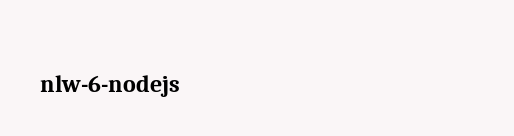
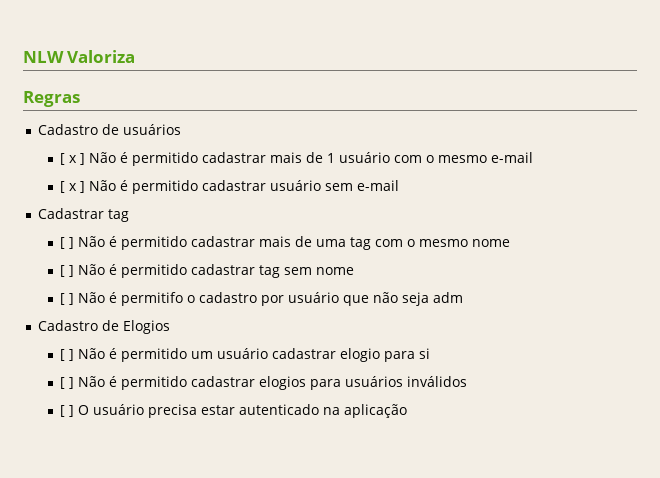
[40,75,180,97] nlw-6-nodejs -> [23,50,136,63] [23,91,80,107] [38,124,182,135] [60,152,534,166] [60,180,400,194] [38,208,130,222] [60,236,511,250] [60,264,355,278] [60,292,464,306] [38,320,171,334] [60,348,431,362] [60,376,468,390] [60,404,408,418] NLW Valoriza // Regras // Cadastro de usuários // [ x ] Não é permitido cadastrar mais de 1 usuário com o mesmo e-mail // [ x ] Não é permitido cadastrar usuário sem e-mail // Cadastrar tag // [ ] Não é permitido cadastrar mais de uma tag com o mesmo nome // [ ] Não é permitido cadastrar tag sem nome // [ ] Não é permitifo o cadastro por usuário que não seja adm // Cadastro de Elogios // [ ] Não é permitido um usuário cadastrar elogio para si // [ ] Não é permitido cadastrar elogios para usuários inválidos // [ ] O usuário precisa estar autenticado na aplicação

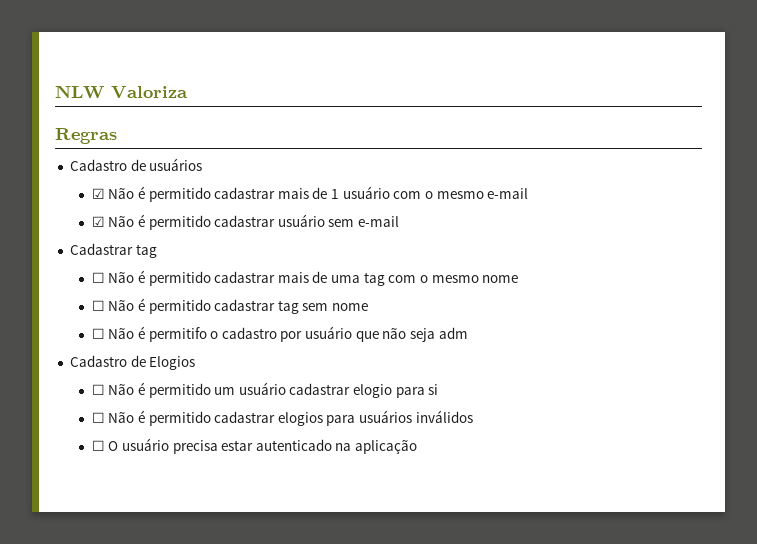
[60,153,86,165] [ x ] -> [91,188,105,199] ☑
[60,181,86,193] [ x ] -> [91,216,105,227] ☑
[60,237,75,249] [ ] -> [91,272,105,283] ☐
[60,265,75,277] [ ] -> [91,300,105,311] ☐
[60,293,75,305] [ ] -> [91,328,105,339] ☐
[60,349,75,361] [ ] -> [91,384,105,395] ☐
[60,377,75,389] [ ] -> [91,412,105,423] ☐
[60,405,75,417] [ ] -> [91,440,105,451] ☐

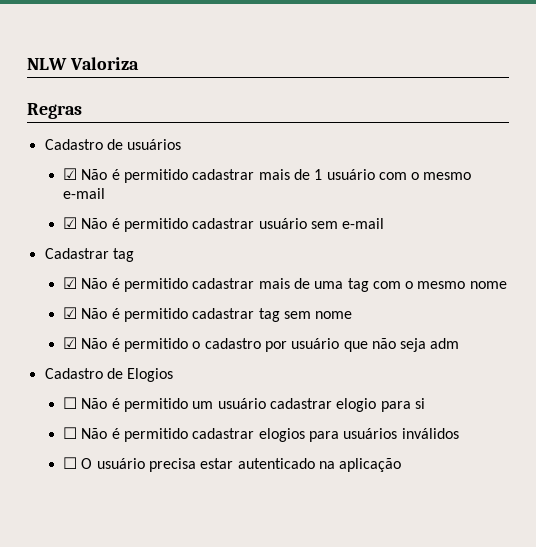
[91,272,105,283] ☐ -> [62,277,77,289] ☑
[91,300,105,311] ☐ -> [62,307,77,319] ☑
[91,326,207,342] ☐ Não é permitifo -> [62,337,188,352] ☑ Não é permitido

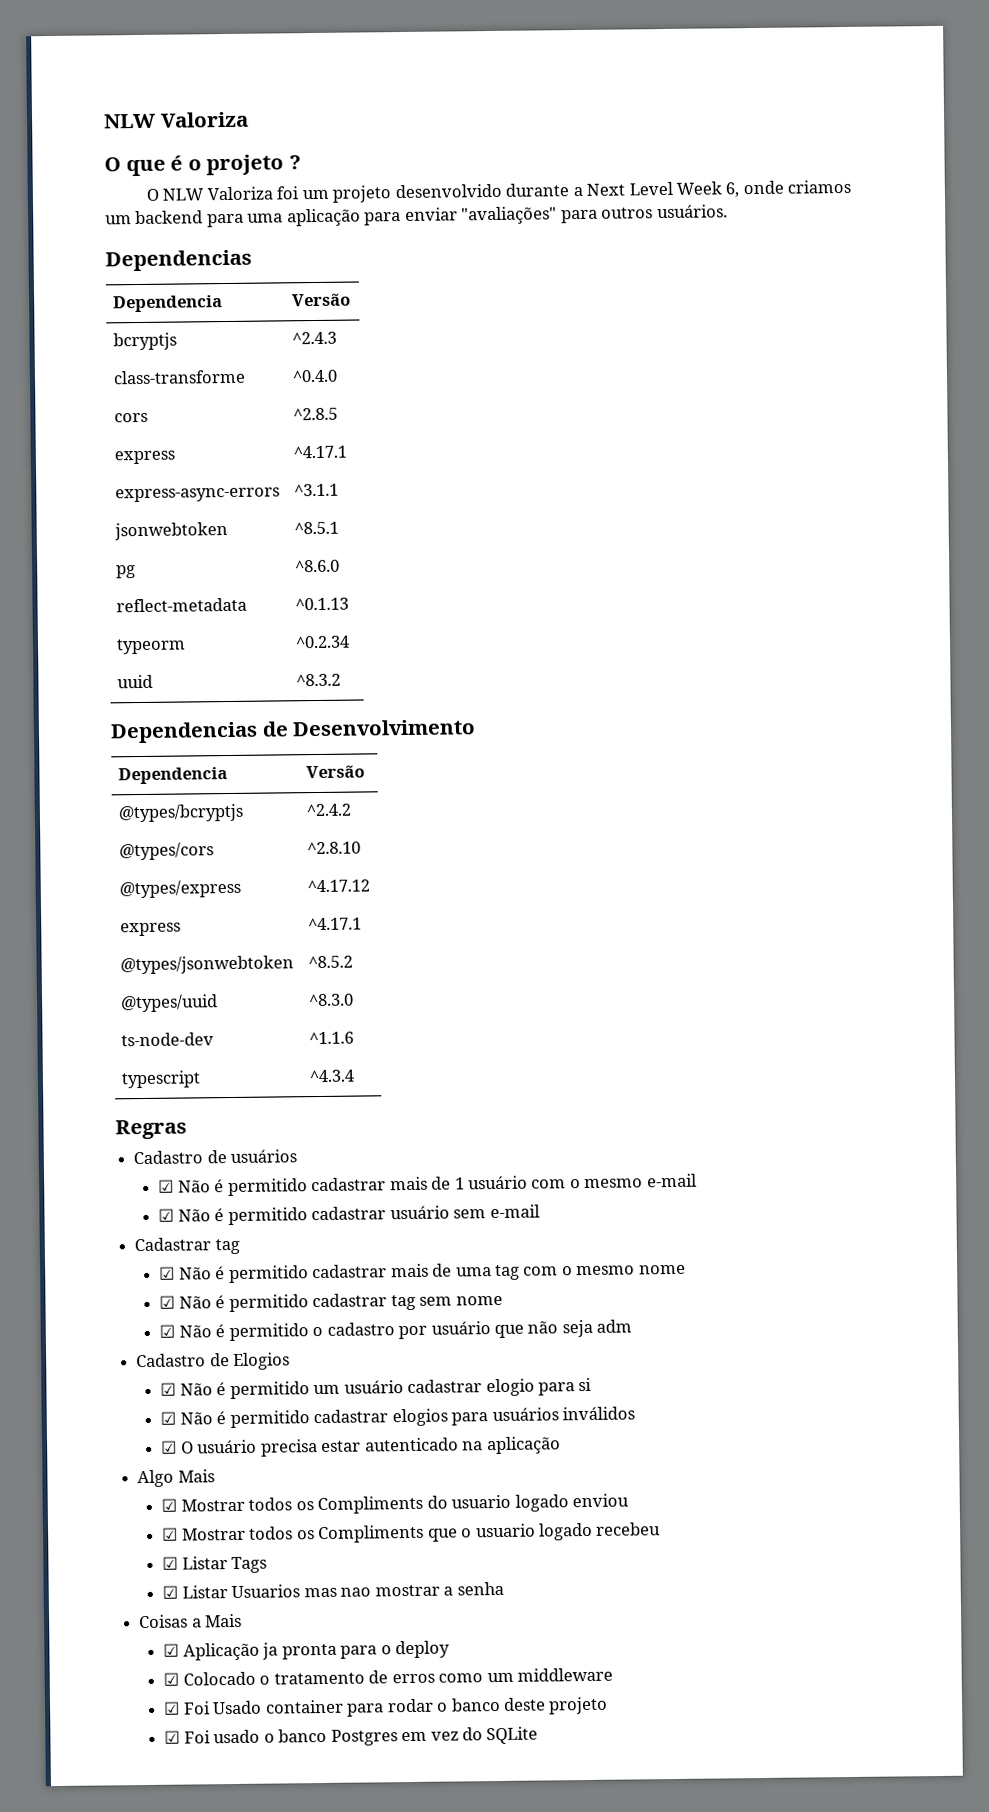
[27,57,139,70] NLW Valoriza -> [103,111,249,129] [104,154,301,177] [145,179,852,203] [105,204,728,228] [105,249,252,272] [113,295,224,313] [292,293,352,307] [113,332,178,351] [292,331,338,345] [113,369,247,385] [292,369,339,383] [114,412,149,423] [293,407,339,421] [114,450,176,465] [293,445,348,459] [115,487,281,503] [294,483,340,497] [114,521,229,541] [294,521,340,535] [116,565,137,579] [295,559,341,573] [116,597,248,613] [295,597,350,611] [116,638,187,655] [295,635,351,649] [117,674,154,689] [296,673,342,687] [110,719,477,744] [118,767,229,785] [306,765,366,779] [118,803,245,823] [306,803,352,817] [119,842,215,861] [307,841,362,855] [119,879,242,899] [307,879,371,893] [120,922,182,937] [308,917,363,931] [120,955,295,975] [308,955,354,969] [120,994,219,1013] [308,993,355,1007] [121,1032,215,1047] [309,1031,355,1045] [121,1070,202,1089] [309,1069,355,1083] NLW Valoriza // O que é o projeto ? // O NLW Valoriza foi um projeto desenvolvido durante a Next Level Week 6, onde criamos um backend para uma aplicação para enviar "avaliações" para outros usuários. // Dependencias // Dependencia | Versão // bcryptjs | ^2.4.3 // class-transforme | ^0.4.0 // cors | ^2.8.5 // express | ^4.17.1 // express-async-errors | ^3.1.1 // jsonwebtoken | ^8.5.1 // pg | ^8.6.0 // reflect-metadata | ^0.1.13 // typeorm | ^0.2.34 // uuid | ^8.3.2 // Dependencias de Desenvolvimento // Dependencia | Versão // @types/bcryptjs | ^2.4.2 // @types/cors | ^2.8.10 // @types/express | ^4.17.12 // express | ^4.17.1 // @types/jsonwebtoken | ^8.5.2 // @types/uuid | ^8.3.0 // ts-node-dev | ^1.1.6 // typescript | ^4.3.4
[62,397,77,409] ☐ -> [160,1382,177,1396] ☑
[62,427,77,439] ☐ -> [160,1411,177,1425] ☑
[62,457,77,469] ☐ -> [161,1440,178,1454] ☑
(402, 465) none -> [137,1469,215,1488] [161,1493,629,1515] [162,1522,662,1544] [162,1556,268,1574] [162,1581,504,1599] [139,1613,243,1629] [163,1640,451,1661] [163,1667,613,1686] [164,1696,609,1717] [164,1726,539,1746] // Algo Mais // ☑ Mostrar todos os Compliments do usuario logado enviou // ☑ Mostrar todos os Compliments que o usuario logado recebeu // ☑ Listar Tags // ☑ Listar Usuarios mas nao mostrar a senha // Coisas a Mais // ☑ Aplicação ja pronta para o deploy // ☑ Colocado o tratamento de erros como um middleware // ☑ Foi Usado container para rodar o banco deste projeto // ☑ Foi usado o banco Postgres em vez do SQLite

